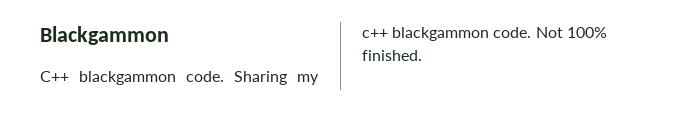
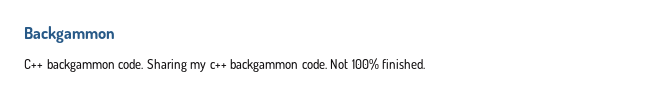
[40,26,169,45] Blackgammon -> [24,26,115,43] Backgammon
[79,71,176,85] blackgammon -> [46,59,115,72] backgammon
[392,27,490,41] blackgammon -> [230,59,299,72] backgammon

